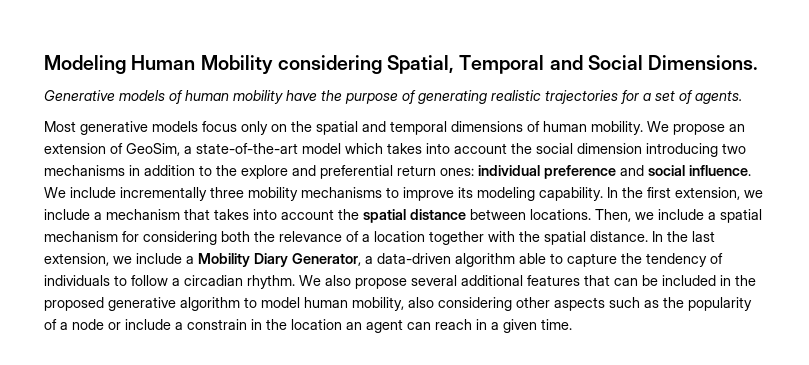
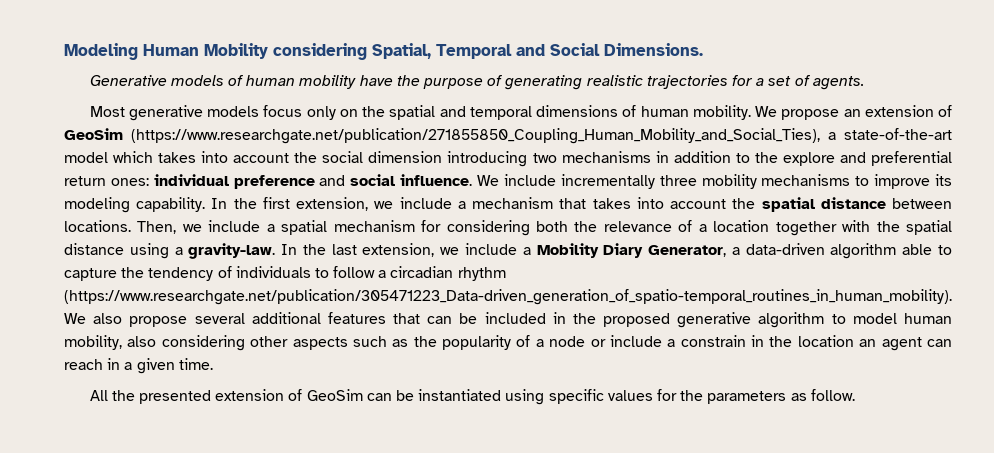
[126,143,180,156] GeoSim, -> [64,128,820,144] GeoSim (https://www.researchgate.net/publication/271855850_Coupling_Human_Mobility_and_Social_Ties),
[590,231,648,242] distance. -> [64,243,276,259] distance using a gravity-law.
[247,275,295,289] rhythm. -> [457,267,506,281] [64,289,952,305] rhythm (https://www.researchgate.net/publication/305471223_Data-driven_generation_of_spatio-temporal_routines_in_human_mobility).
(572, 324) none -> [89,389,855,405] // All the presented extension of GeoSim can be instantiated using specific values for the parameters as follow.

